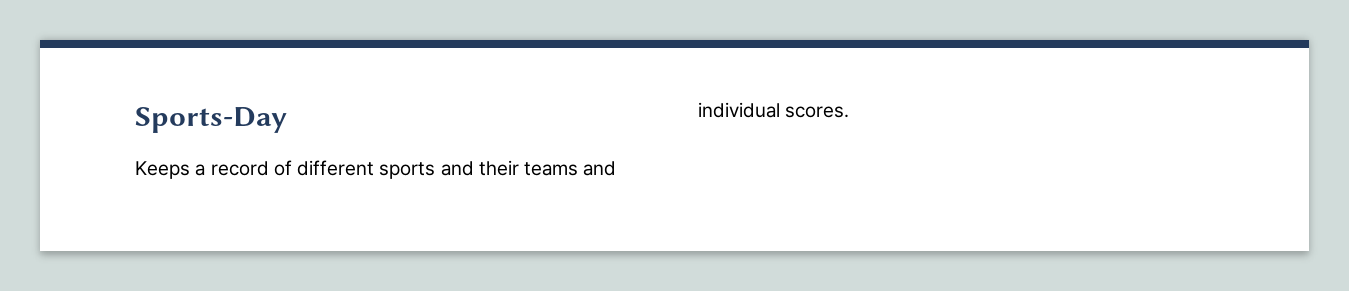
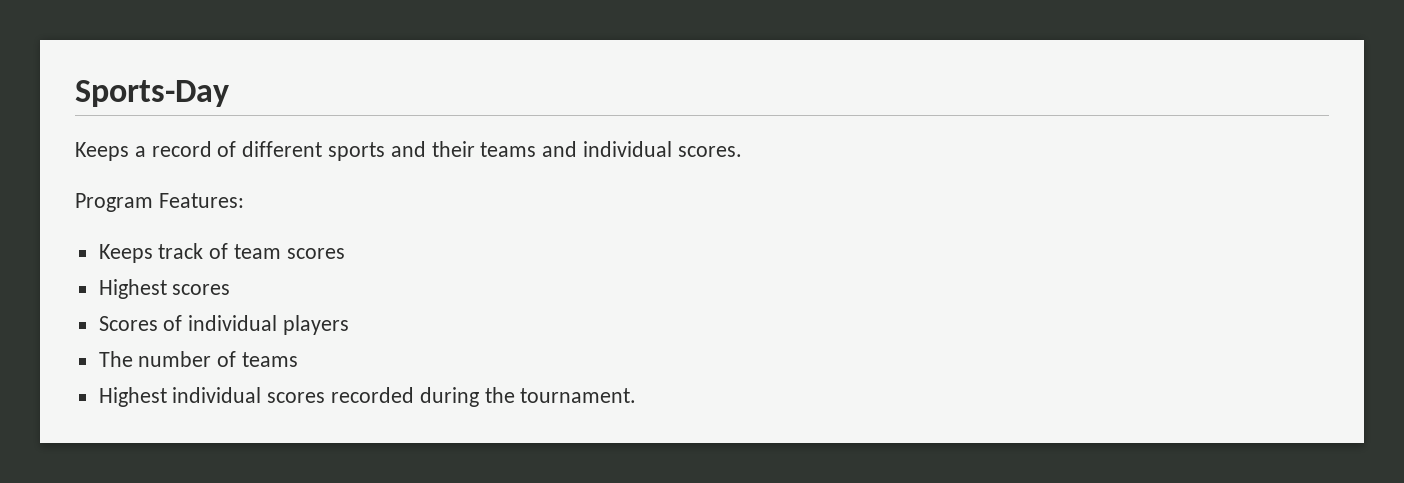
(850, 112) none -> [75,193,244,212] [98,243,345,263] [98,279,231,299] [98,315,350,335] [98,351,299,367] [98,387,637,407] // Program Features: // Keeps track of team scores // Highest scores // Scores of individual players // The number of teams // Highest individual scores recorded during the tournament.

